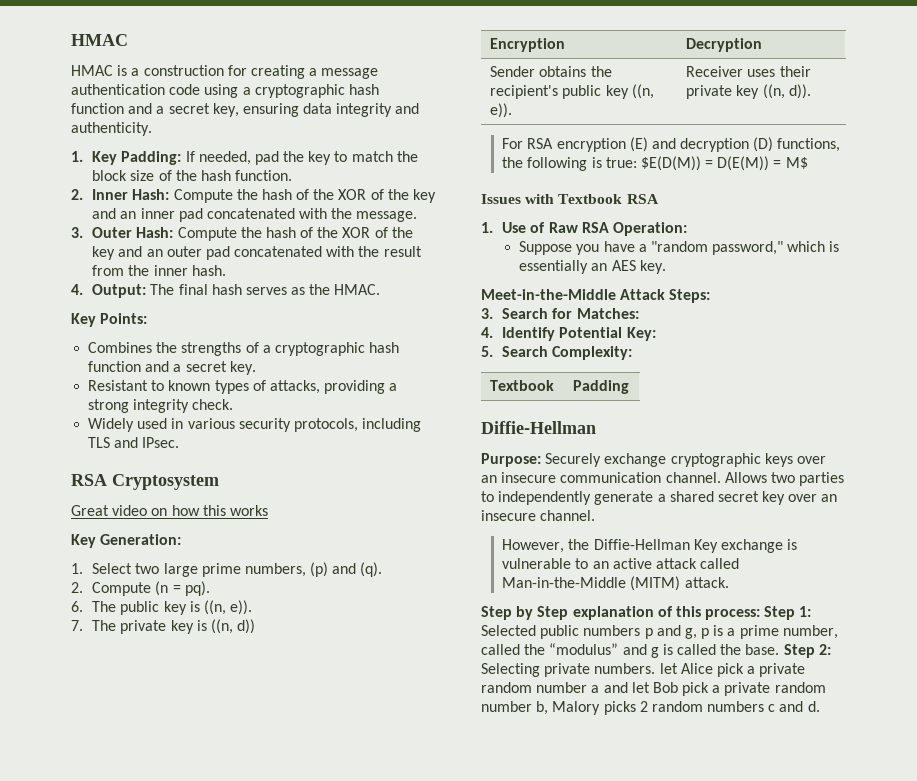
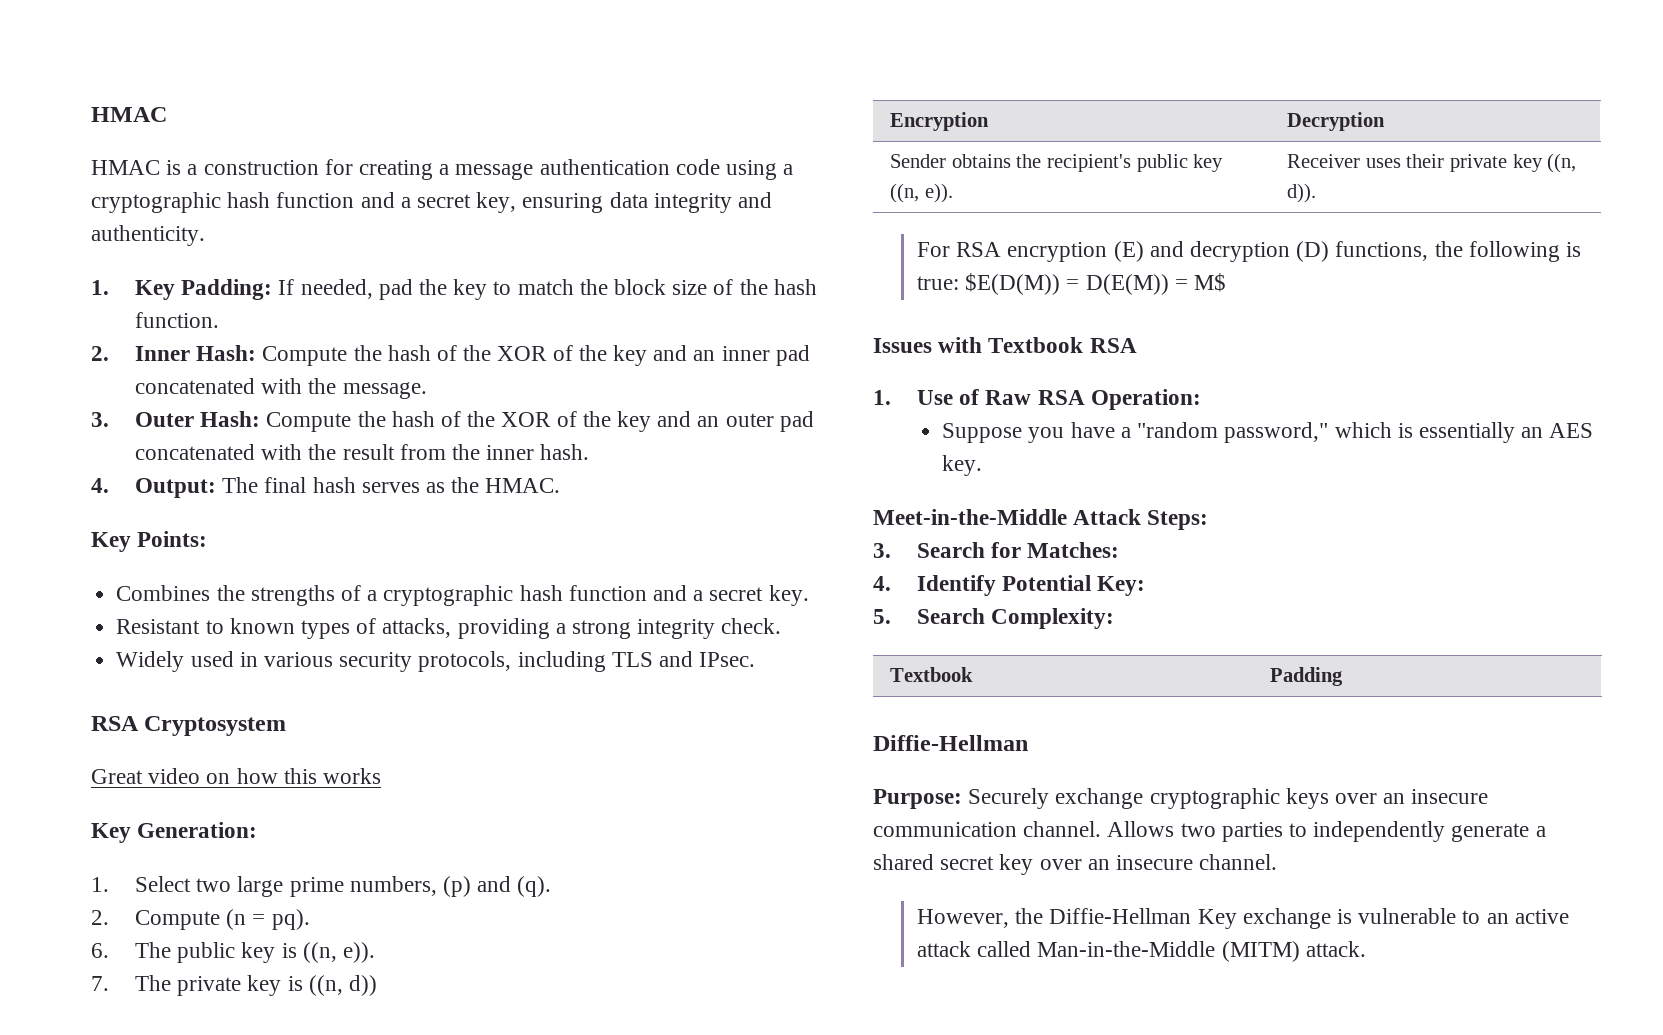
[481,606,812,620] [481,625,838,639] [481,643,831,658] [481,663,806,677] [481,682,826,696] [481,701,820,715] // Step by Step explanation of this process: Step 1: Selected public numbers p and g, p is a prime number, called the “modulus” and g is called the base. Step 2: Selecting private numbers. let Alice pick a private random number a and let Bob pick a private random number b, Malory picks 2 random numbers c and d. -> (1366, 949) none

